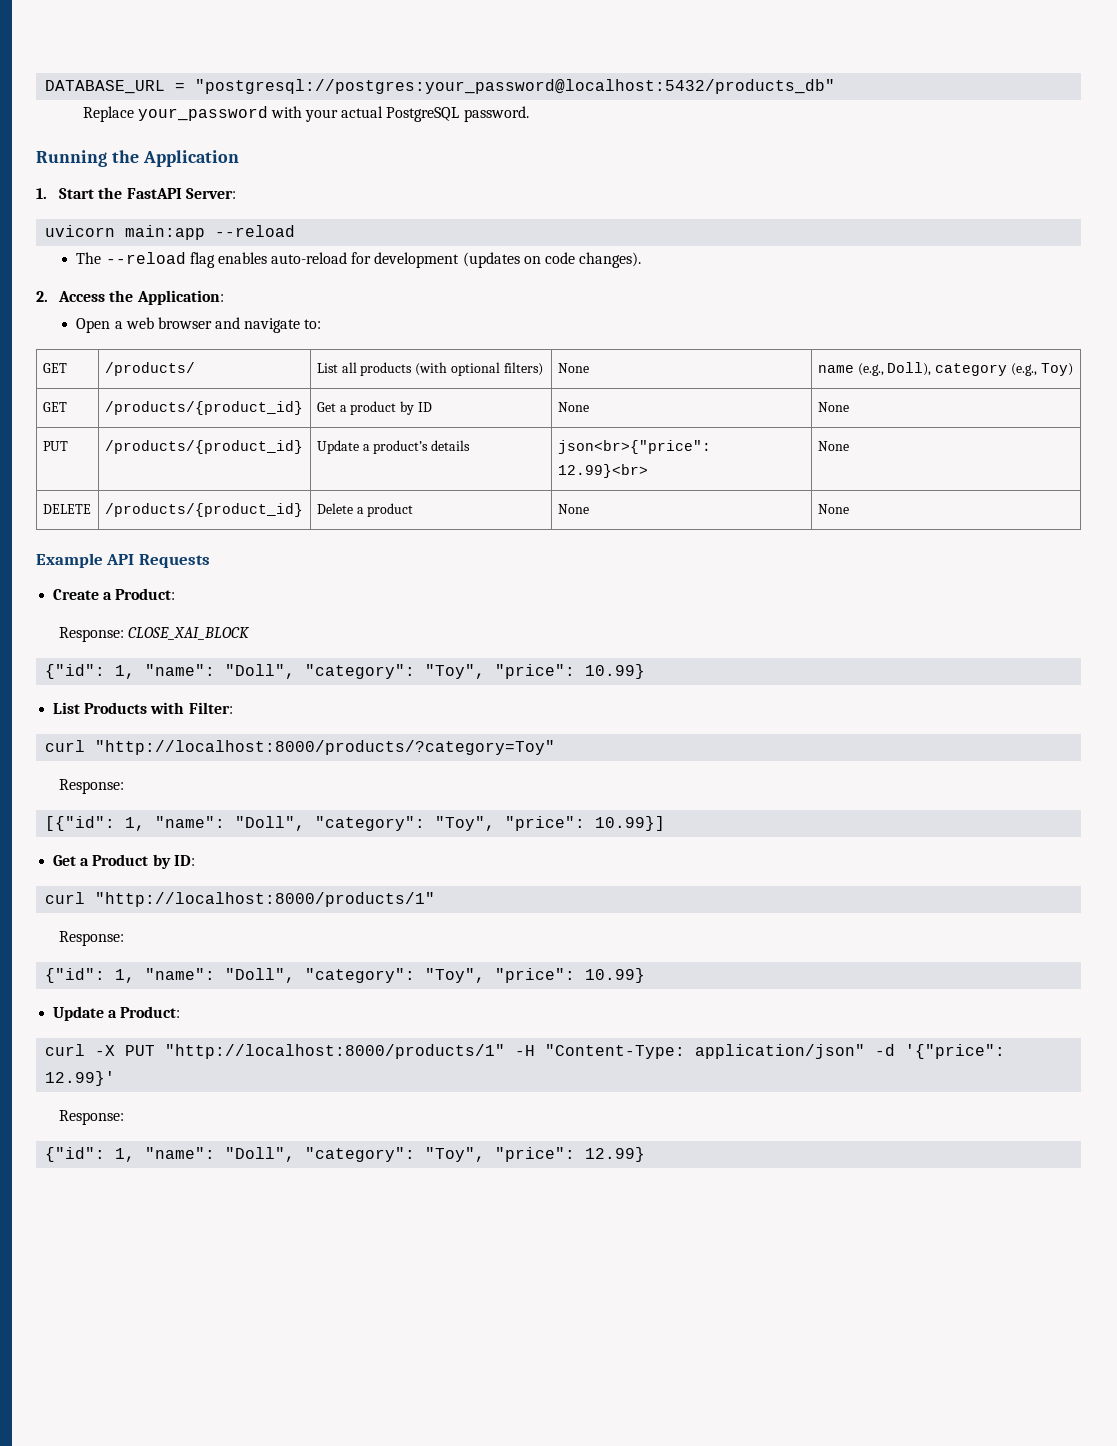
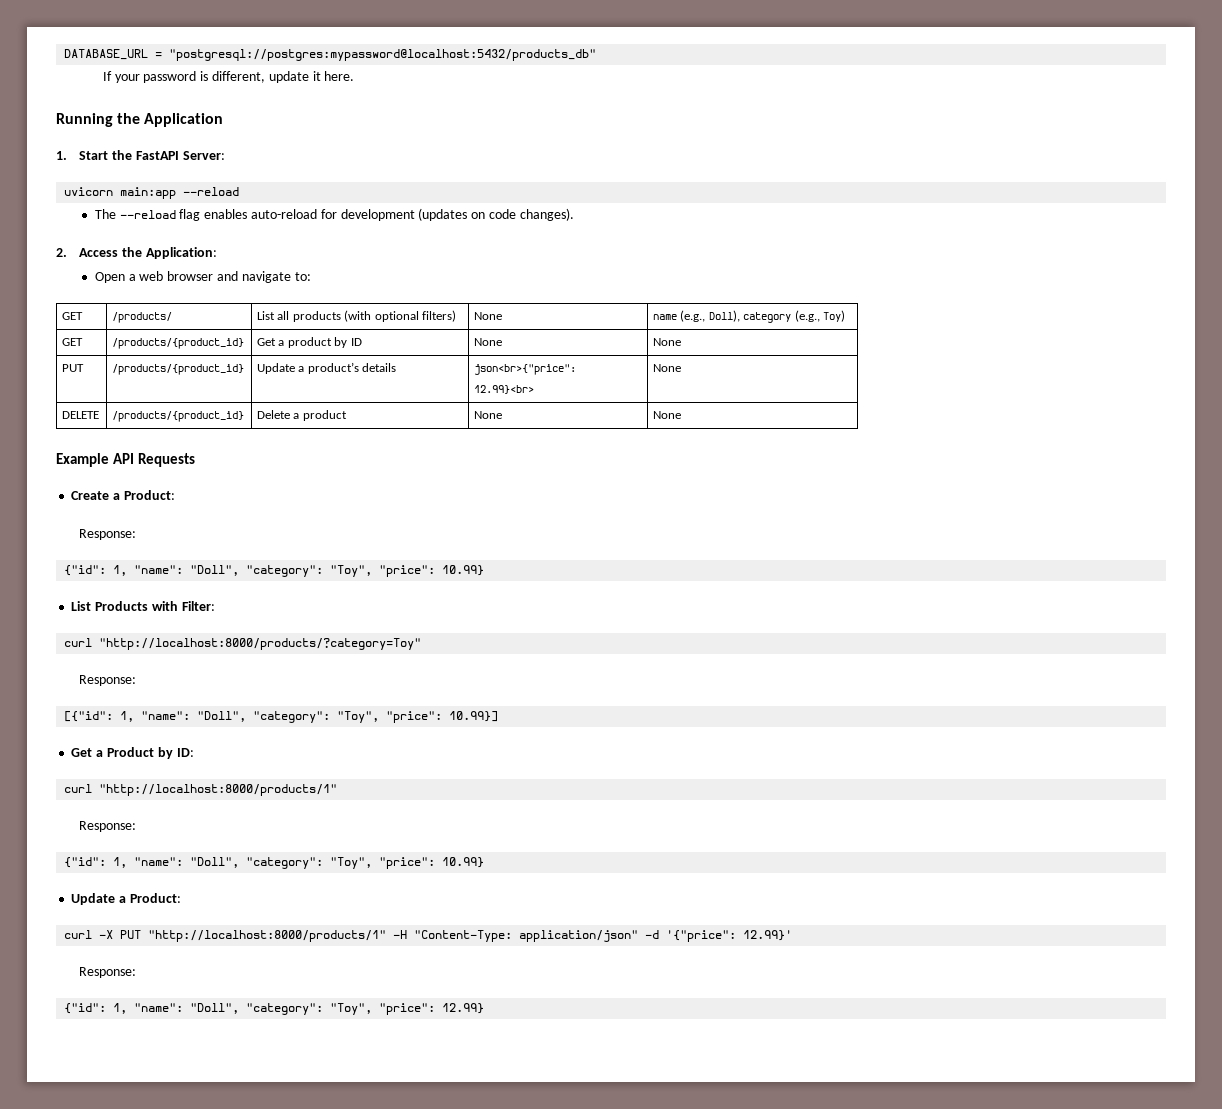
[195,79,836,94] [82,106,529,122] "postgresql://postgres:your_password@localhost:5432/products_db" // Replace your_password with your actual PostgreSQL password. -> [169,49,597,61] [102,71,355,83] "postgresql://postgres:mypassword@localhost:5432/products_db" // If your password is different, update it here.
[128,627,250,640] CLOSE_XAI_BLOCK -> (137, 534) none

